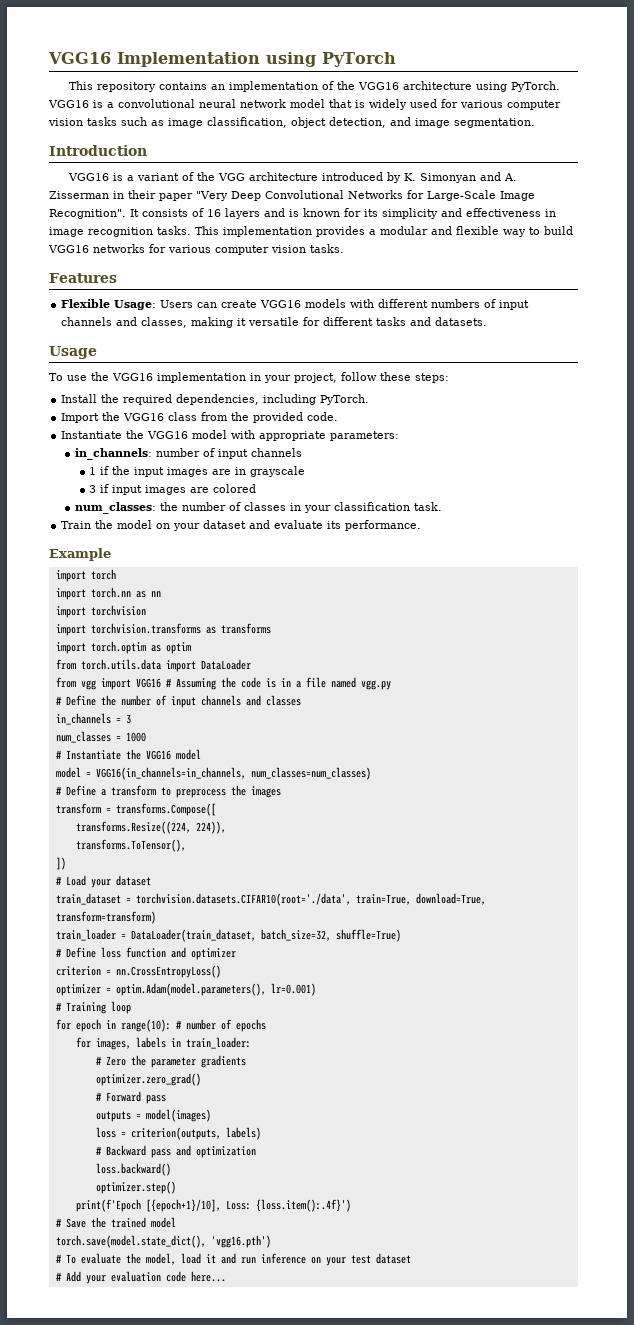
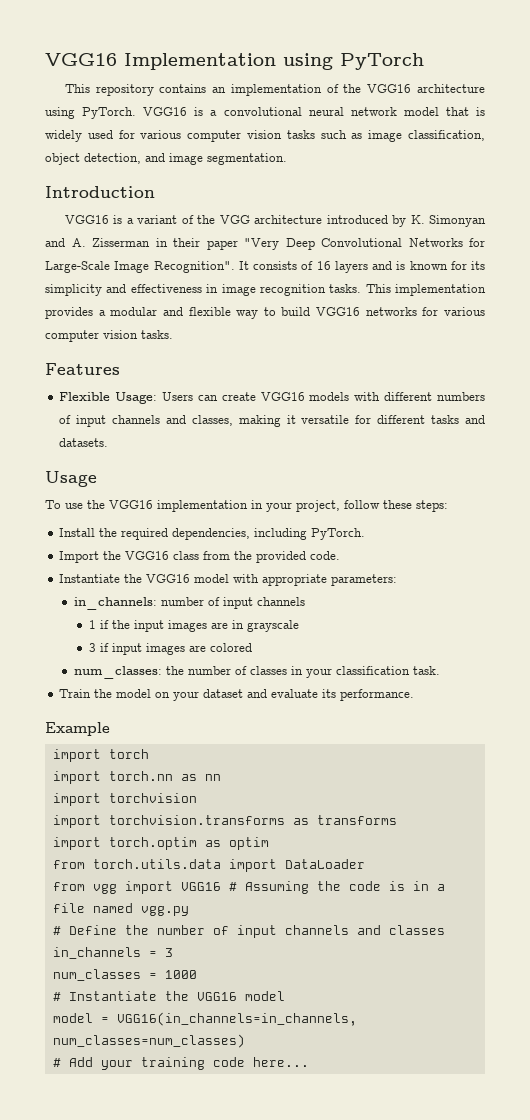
[55,785,281,798] [55,803,216,816] [75,821,226,834] [75,839,186,852] [55,857,66,870] [55,875,151,888] [55,893,486,906] [55,911,156,924] [55,929,401,942] [55,947,236,960] [55,965,221,978] [55,983,316,996] [55,1001,131,1014] [55,1019,266,1032] [75,1037,251,1050] [95,1055,246,1068] [95,1073,201,1086] [95,1091,166,1104] [95,1109,211,1122] [95,1127,261,1140] [95,1145,256,1158] [95,1163,171,1176] [95,1181,176,1194] [75,1199,351,1212] [55,1217,176,1228] [55,1235,271,1248] [55,1253,411,1266] // # Define a transform to preprocess the images // transform = transforms.Compose([ // transforms.Resize((224, 224)), // transforms.ToTensor(), // ]) // # Load your dataset // train_dataset = torchvision.datasets.CIFAR10(root='./data', train=True, download=True, transform=transform) // train_loader = DataLoader(train_dataset, batch_size=32, shuffle=True) // # Define loss function and optimizer // criterion = nn.CrossEntropyLoss() // optimizer = optim.Adam(model.parameters(), lr=0.001) // # Training loop // for epoch in range(10): # number of epochs // for images, labels in train_loader: // # Zero the parameter gradients // optimizer.zero_grad() // # Forward pass // outputs = model(images) // loss = criterion(outputs, labels) // # Backward pass and optimization // loss.backward() // optimizer.step() // print(f'Epoch [{epoch+1}/10], Loss: {loss.item():.4f}') // # Save the trained model // torch.save(model.state_dict(), 'vgg16.pth') // # To evaluate the model, load it and run inference on your test dataset -> (245, 1041) none
[110,1271,161,1282] evaluation -> [140,1057,205,1070] training

